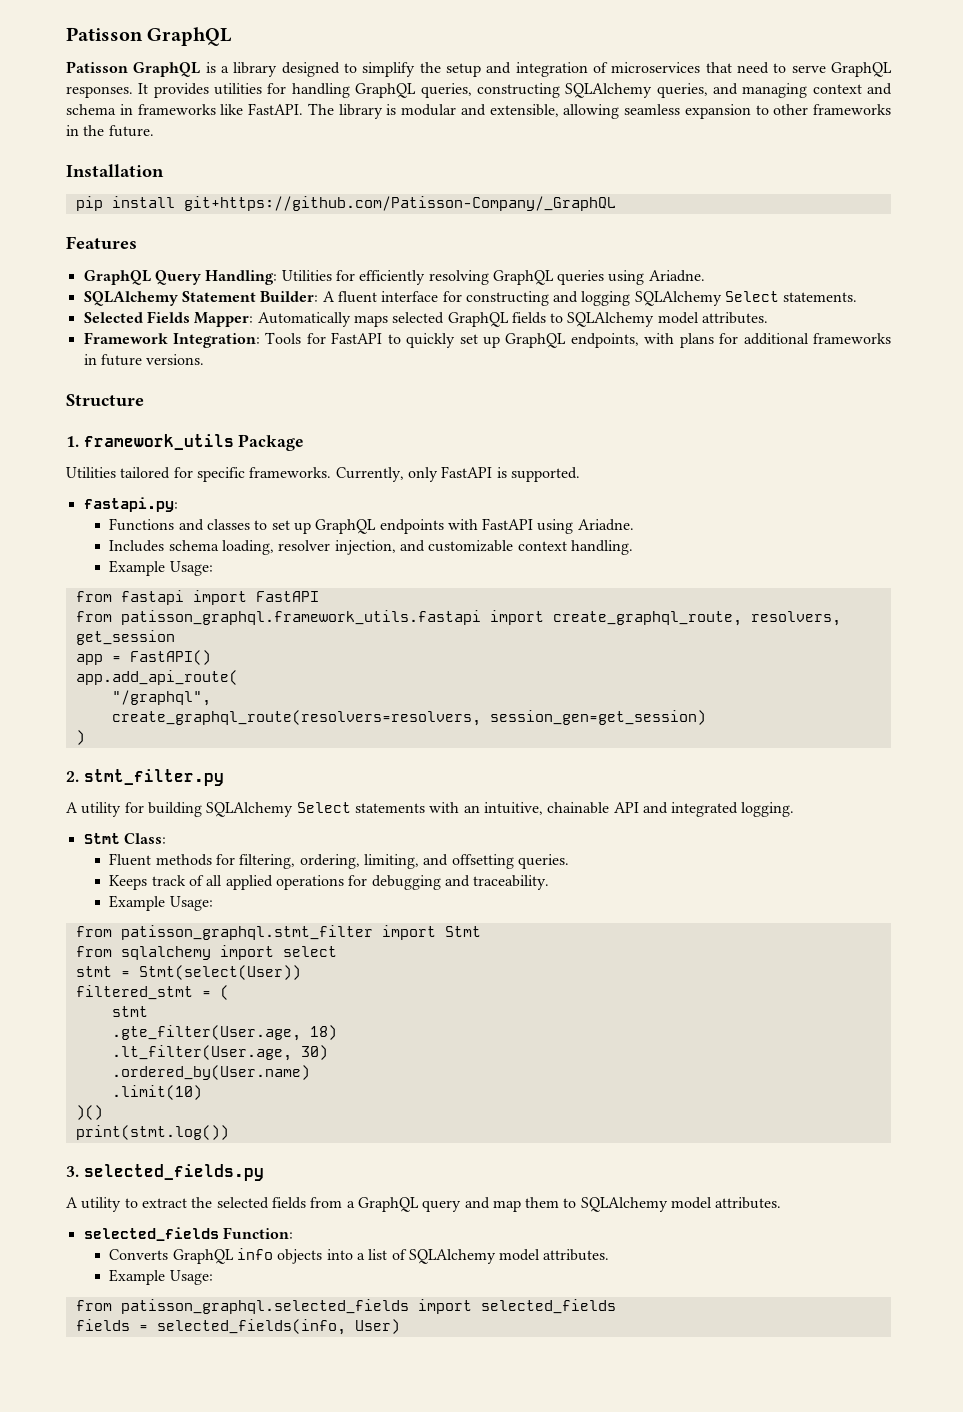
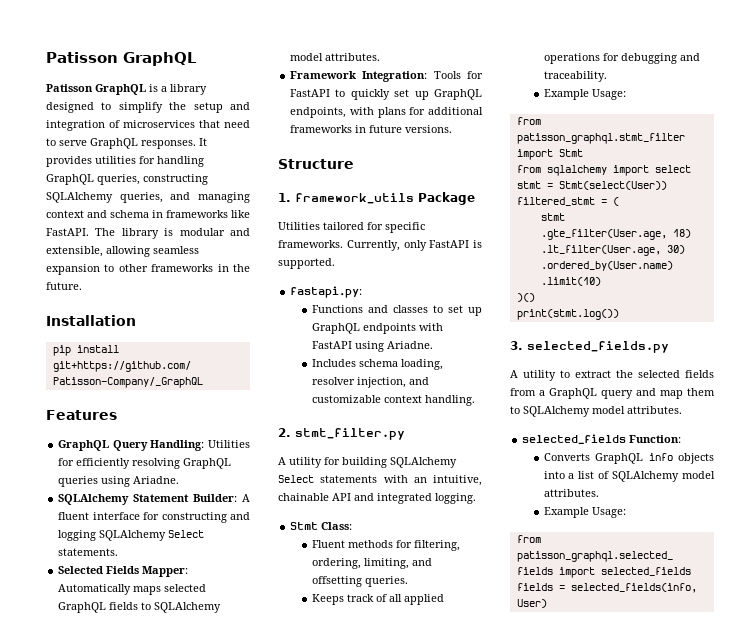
[109,560,213,576] [75,590,319,605] [75,610,841,626] [75,630,175,645] [75,650,211,665] [75,670,238,685] [111,690,211,706] [111,710,706,726] [75,730,85,745] // Example Usage: // from fastapi import FastAPI // from patisson_graphql.framework_utils.fastapi import create_graphql_route, resolvers, get_session // app = FastAPI() // app.add_api_route( // "/graphql", // create_graphql_route(resolvers=resolvers, session_gen=get_session) // ) -> (475, 400) none

